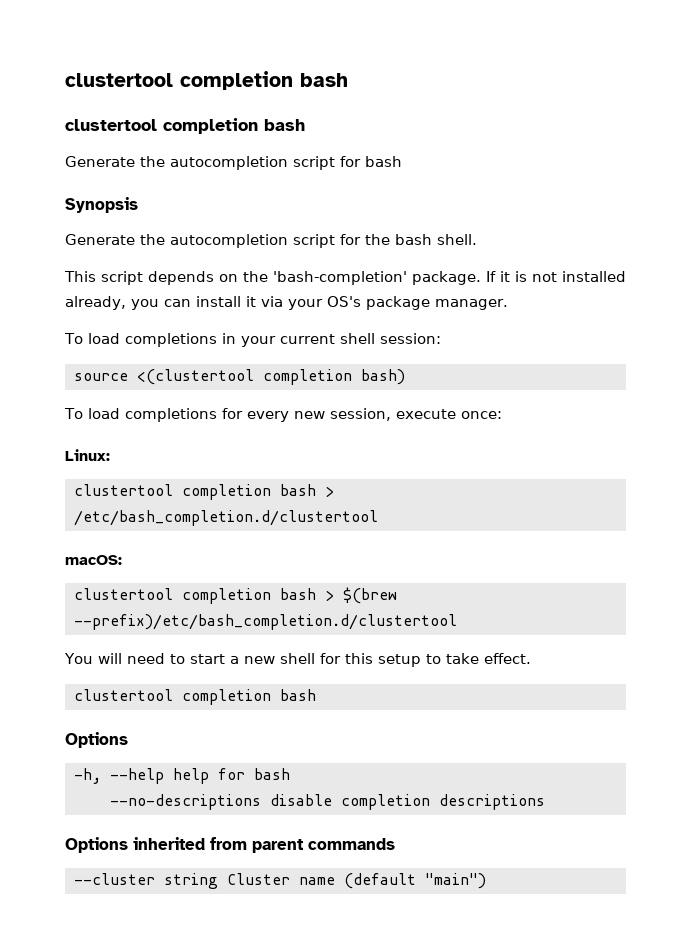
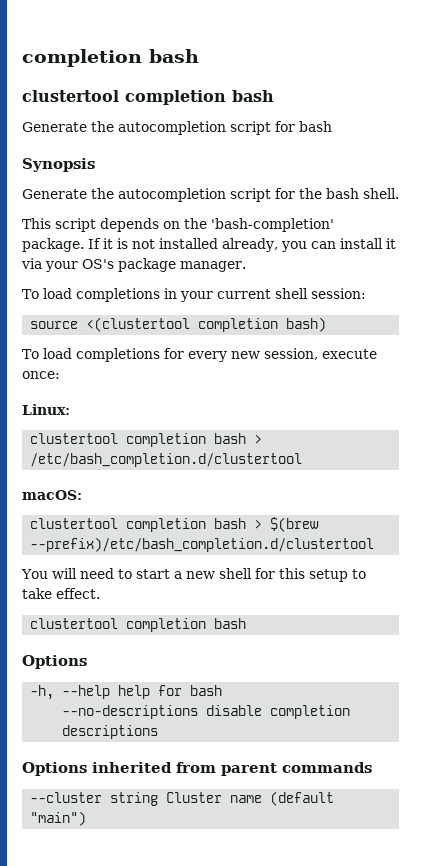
[65,73,173,87] clustertool -> (22, 58) none

